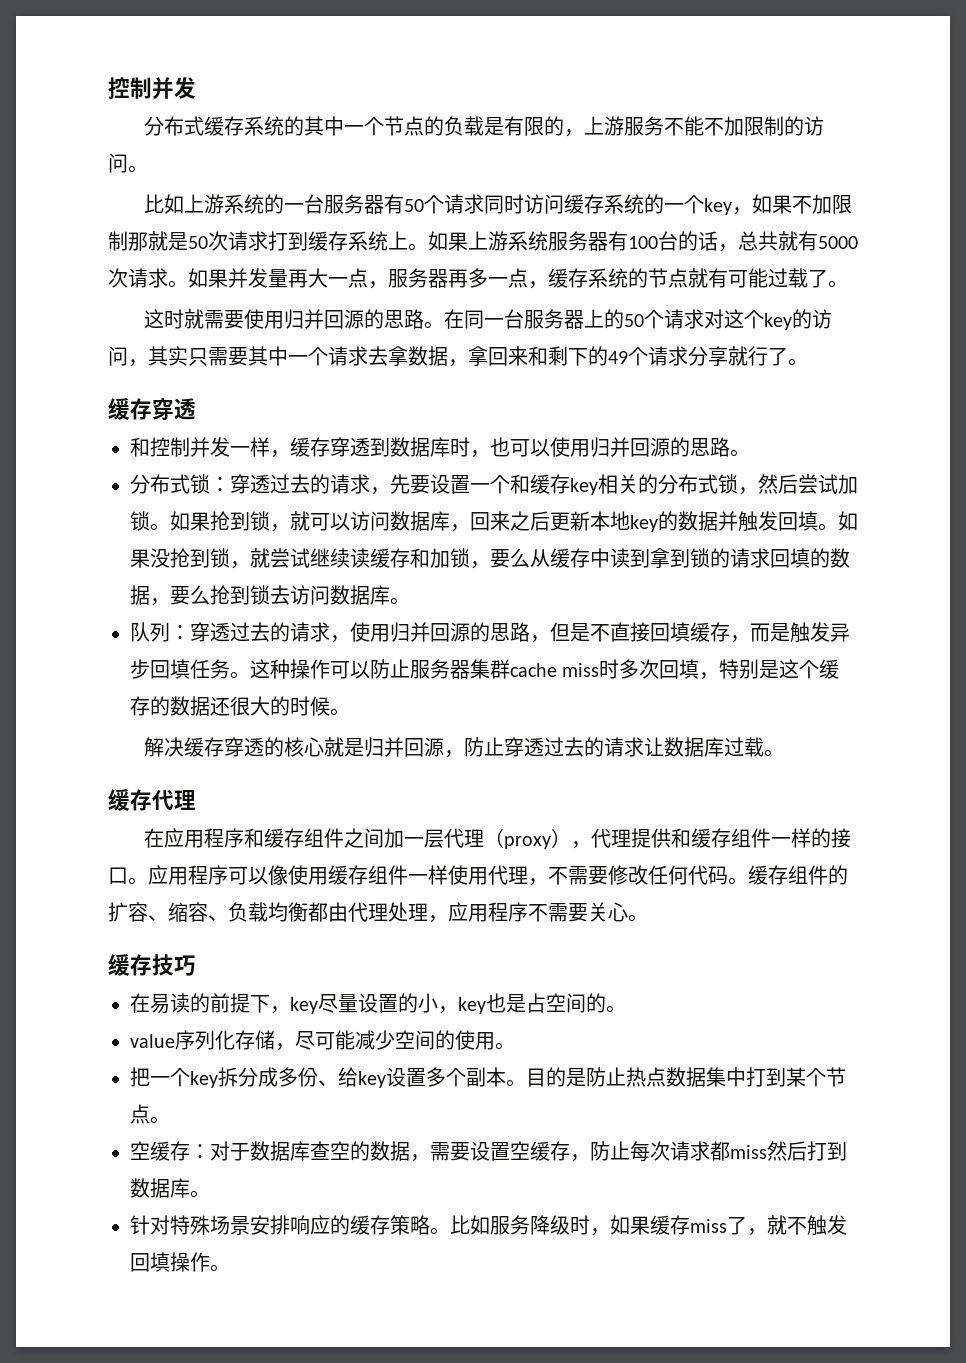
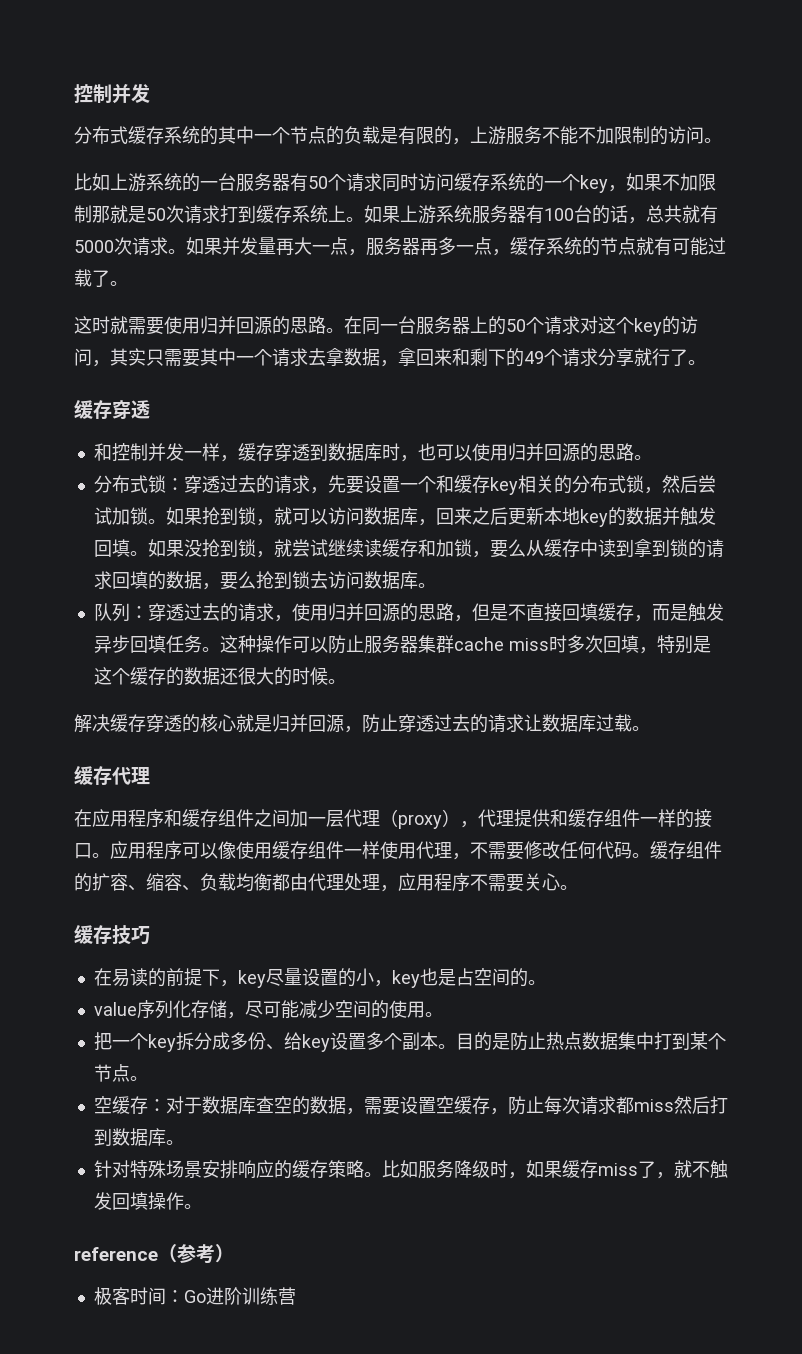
(230, 1268) none -> [74,1244,234,1264] [93,1287,296,1305] // reference（参考） // 极客时间：Go进阶训练营

